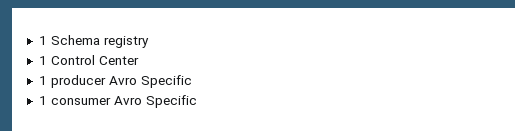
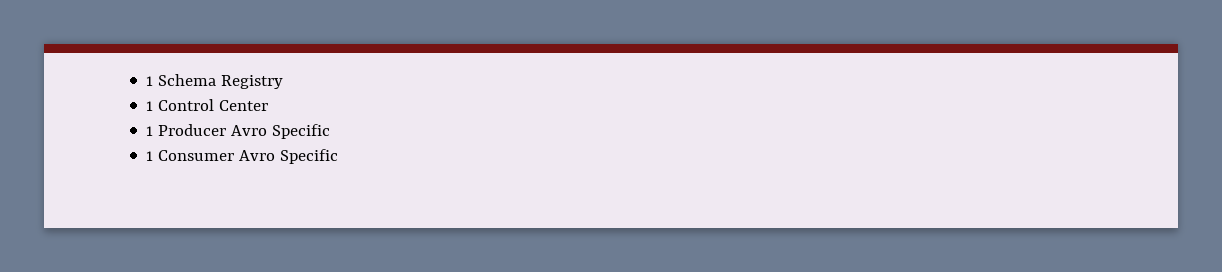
[103,36,149,48] registry -> [221,75,284,89] Registry
[50,75,106,88] producer -> [158,124,227,136] Producer
[50,98,111,105] consumer -> [158,150,235,161] Consumer

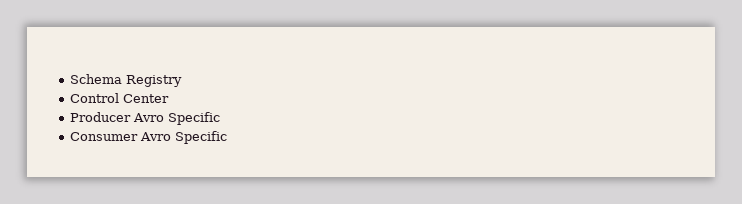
[146,76,154,86] 1 -> (70, 79) none
[146,101,154,111] 1 -> (183, 81) none
[146,126,154,136] 1 -> (170, 98) none
[146,151,154,161] 1 -> (221, 118) none

